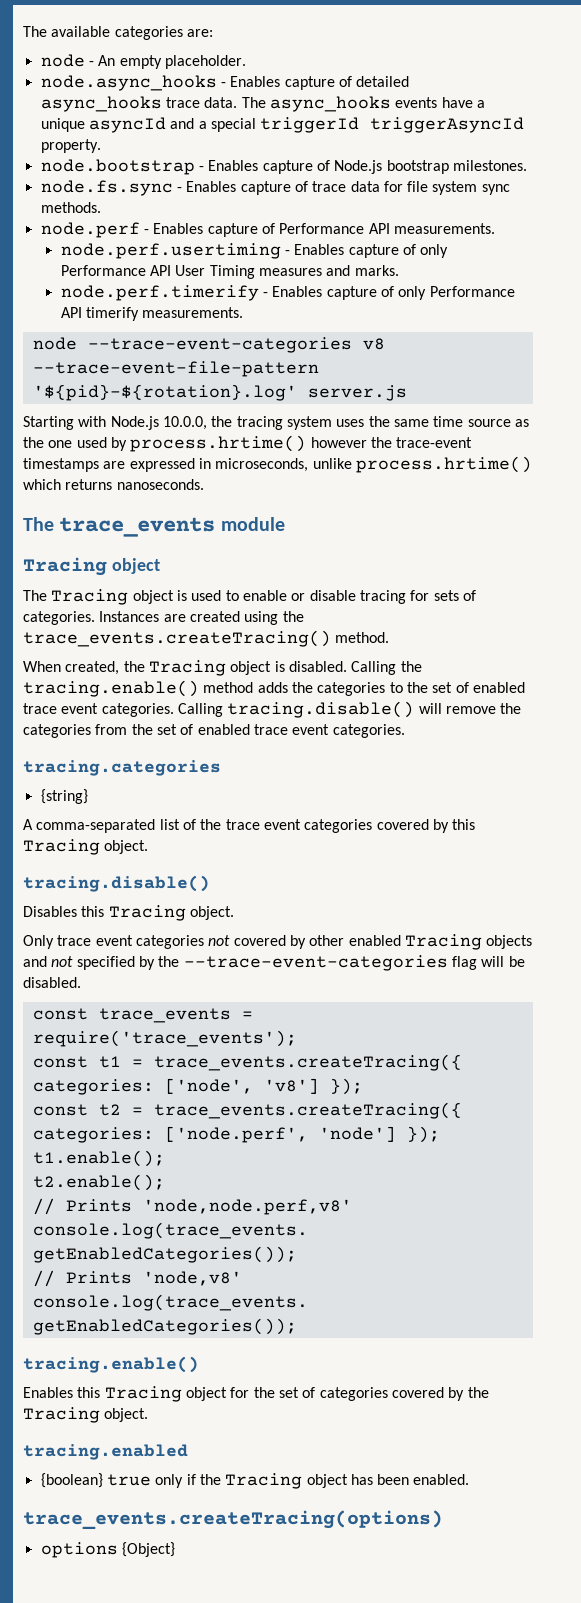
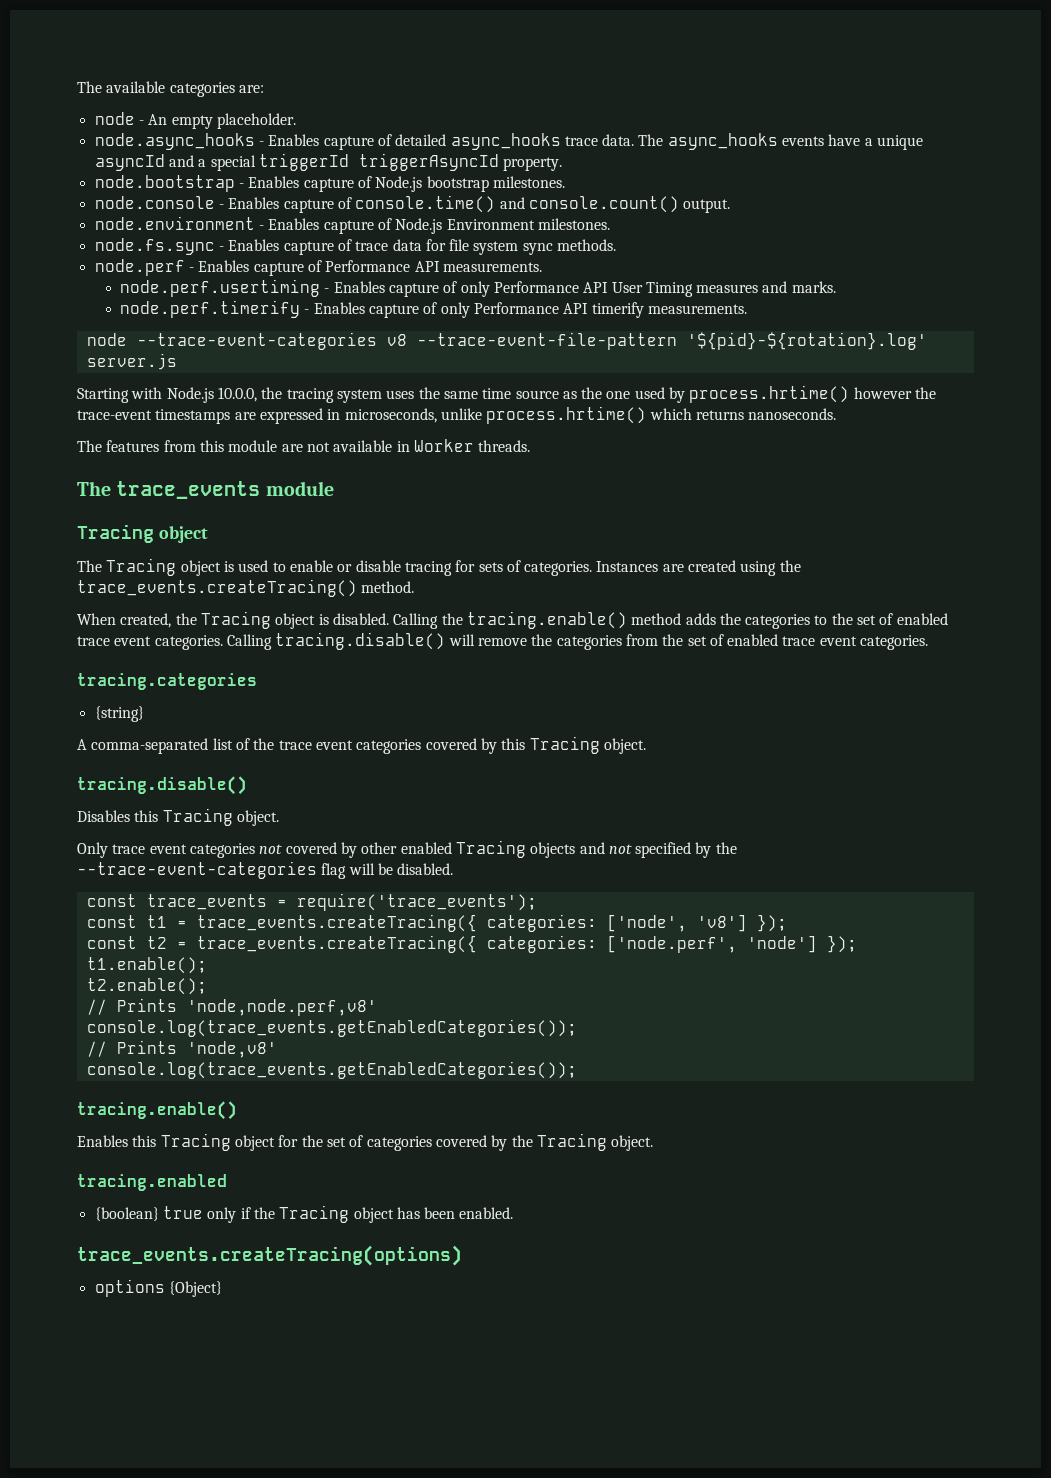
(527, 165) none -> [94,195,731,213] [94,216,610,234] // node.console - Enables capture of console.time() and console.count() output. // node.environment - Enables capture of Node.js Environment milestones.
(204, 484) none -> [77,439,531,452] // The features from this module are not available in Worker threads.

